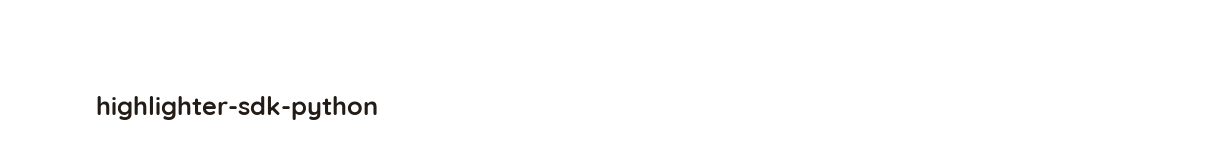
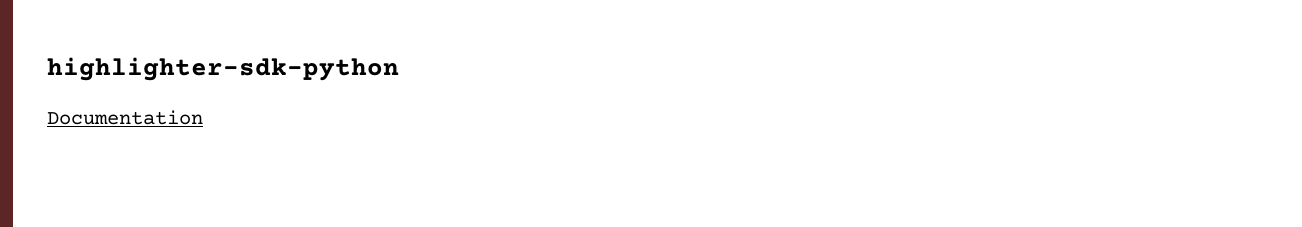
(378, 108) none -> [47,110,203,125] // Documentation

